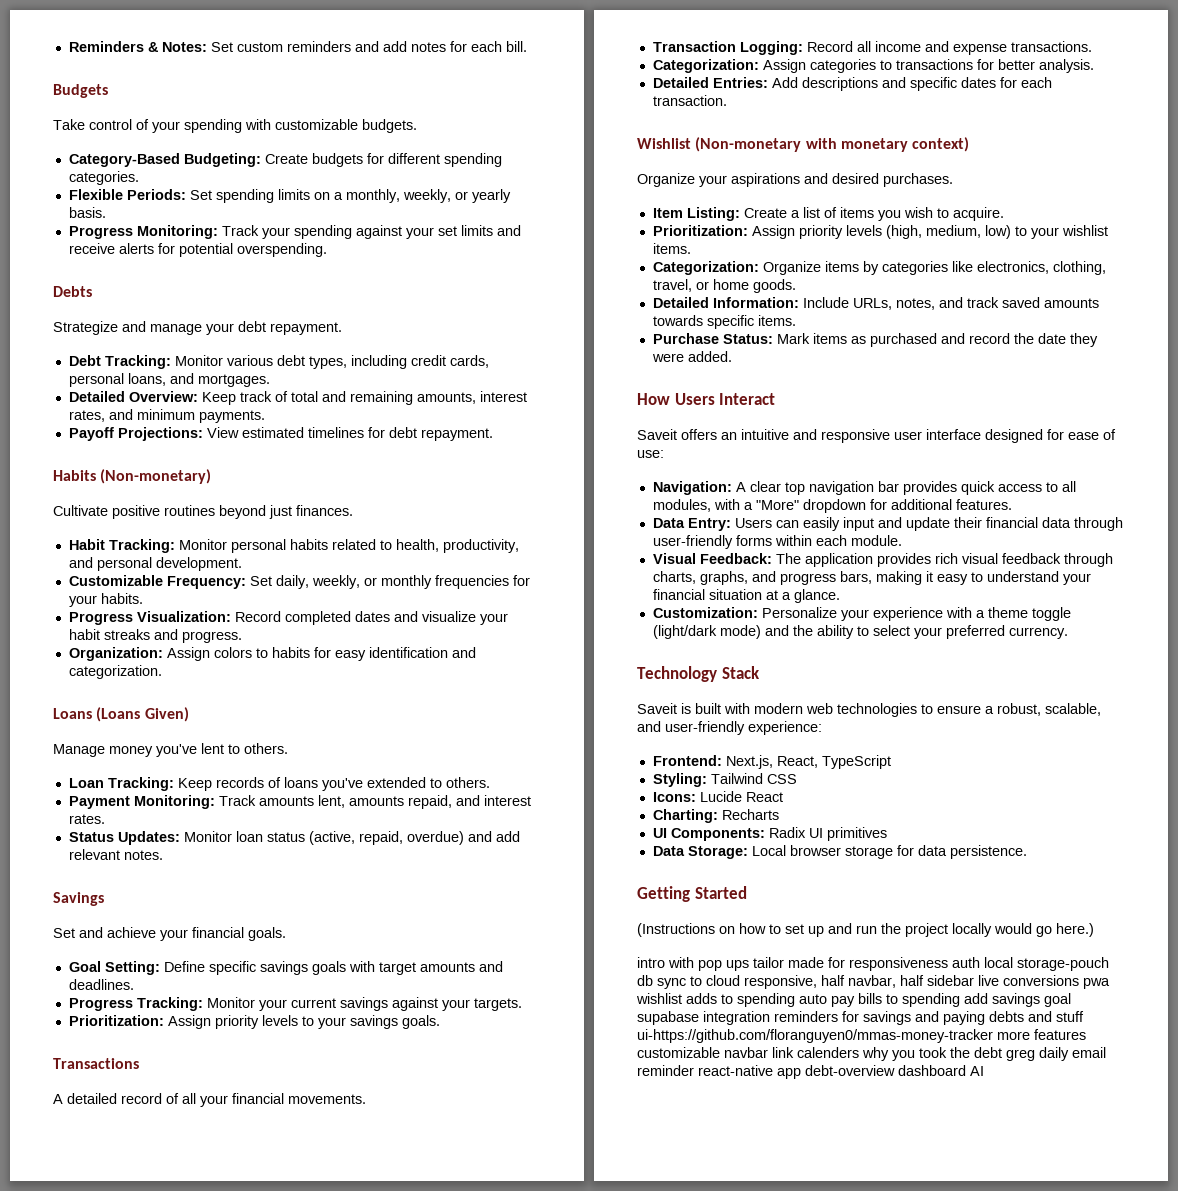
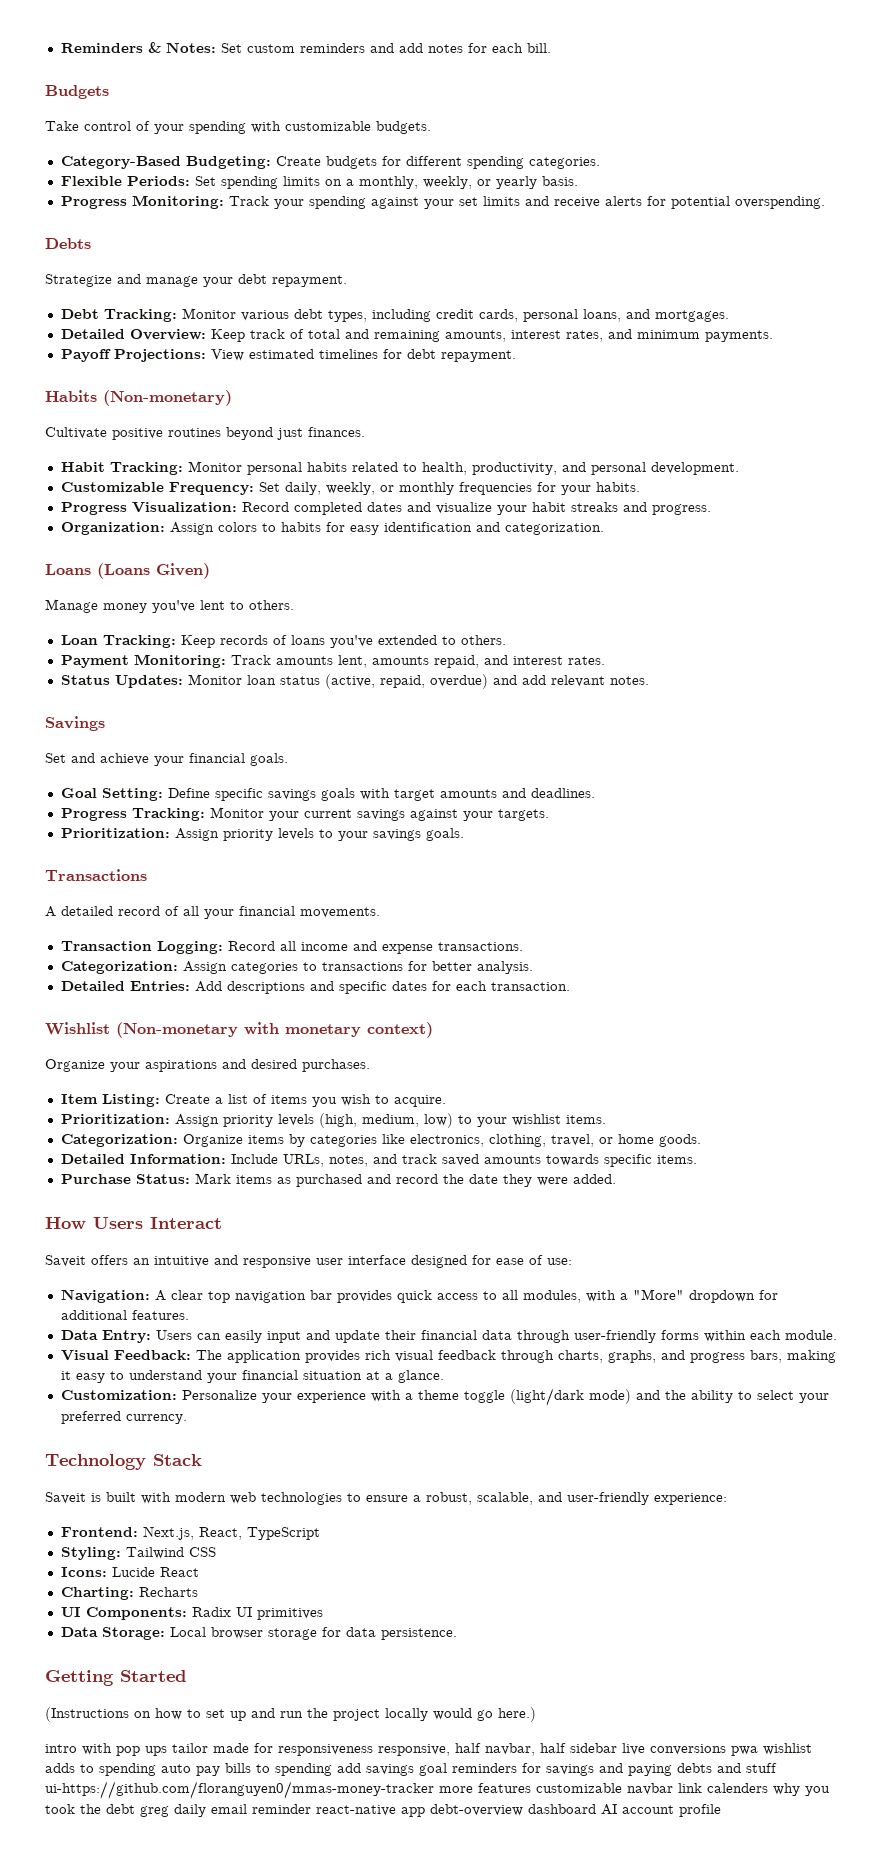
[952,957,1109,971] [637,975,740,989] auth local storage-pouch db sync to cloud -> (373, 1750) none
[637,1011,770,1025] supabase integration -> (447, 1769) none
(984, 1071) none -> [622,1804,721,1817] account profile

